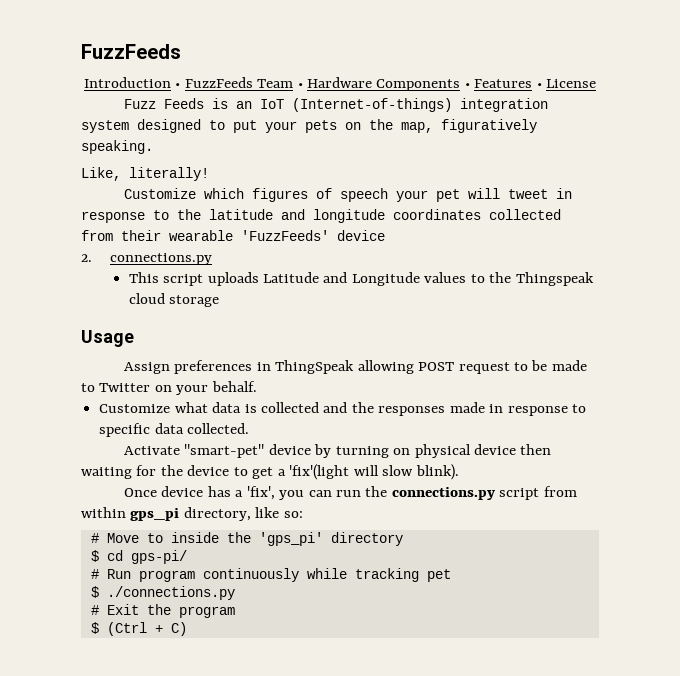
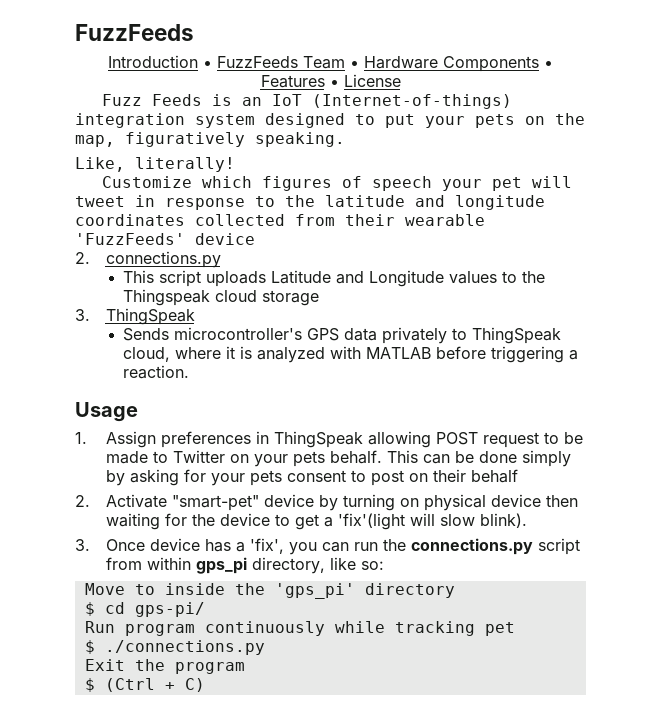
(220, 301) none -> [75,308,195,325] [123,327,562,344] [123,346,579,363] [123,365,190,379] // 3. ThingSpeak // Sends microcontroller's GPS data privately to ThingSpeak cloud, where it is analyzed with MATLAB before triggering a reaction.
(134, 338) none -> [75,432,87,444] 1.
(209, 390) none -> [292,451,325,467] pets
[99,402,587,416] [99,423,250,437] // Customize what data is collected and the responses made in response to specific data collected. // -> [386,450,571,467] [105,469,518,486] [75,495,90,507] This can be done simply by asking for your pets consent to post on their behalf // 2.
(459, 472) none -> [75,539,90,551] 3.
[90,533,99,543] # -> (384, 565) none
[90,569,99,579] # -> (205, 609) none
[90,605,99,615] # -> (265, 647) none

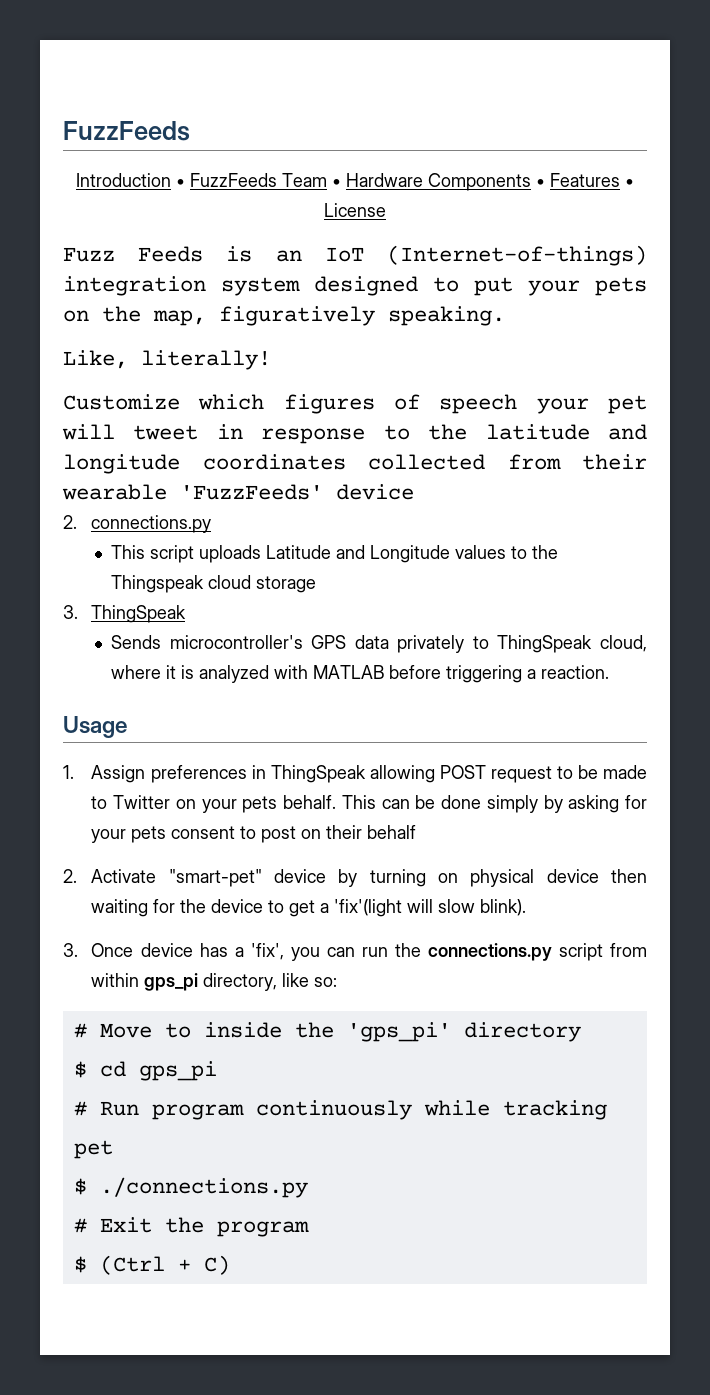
(384, 565) none -> [73,1023,87,1038] #
[134,602,205,617] gps-pi/ // -> [138,1061,217,1081] [73,1101,87,1116] gps_pi // #
(265, 647) none -> [73,1218,87,1233] #

